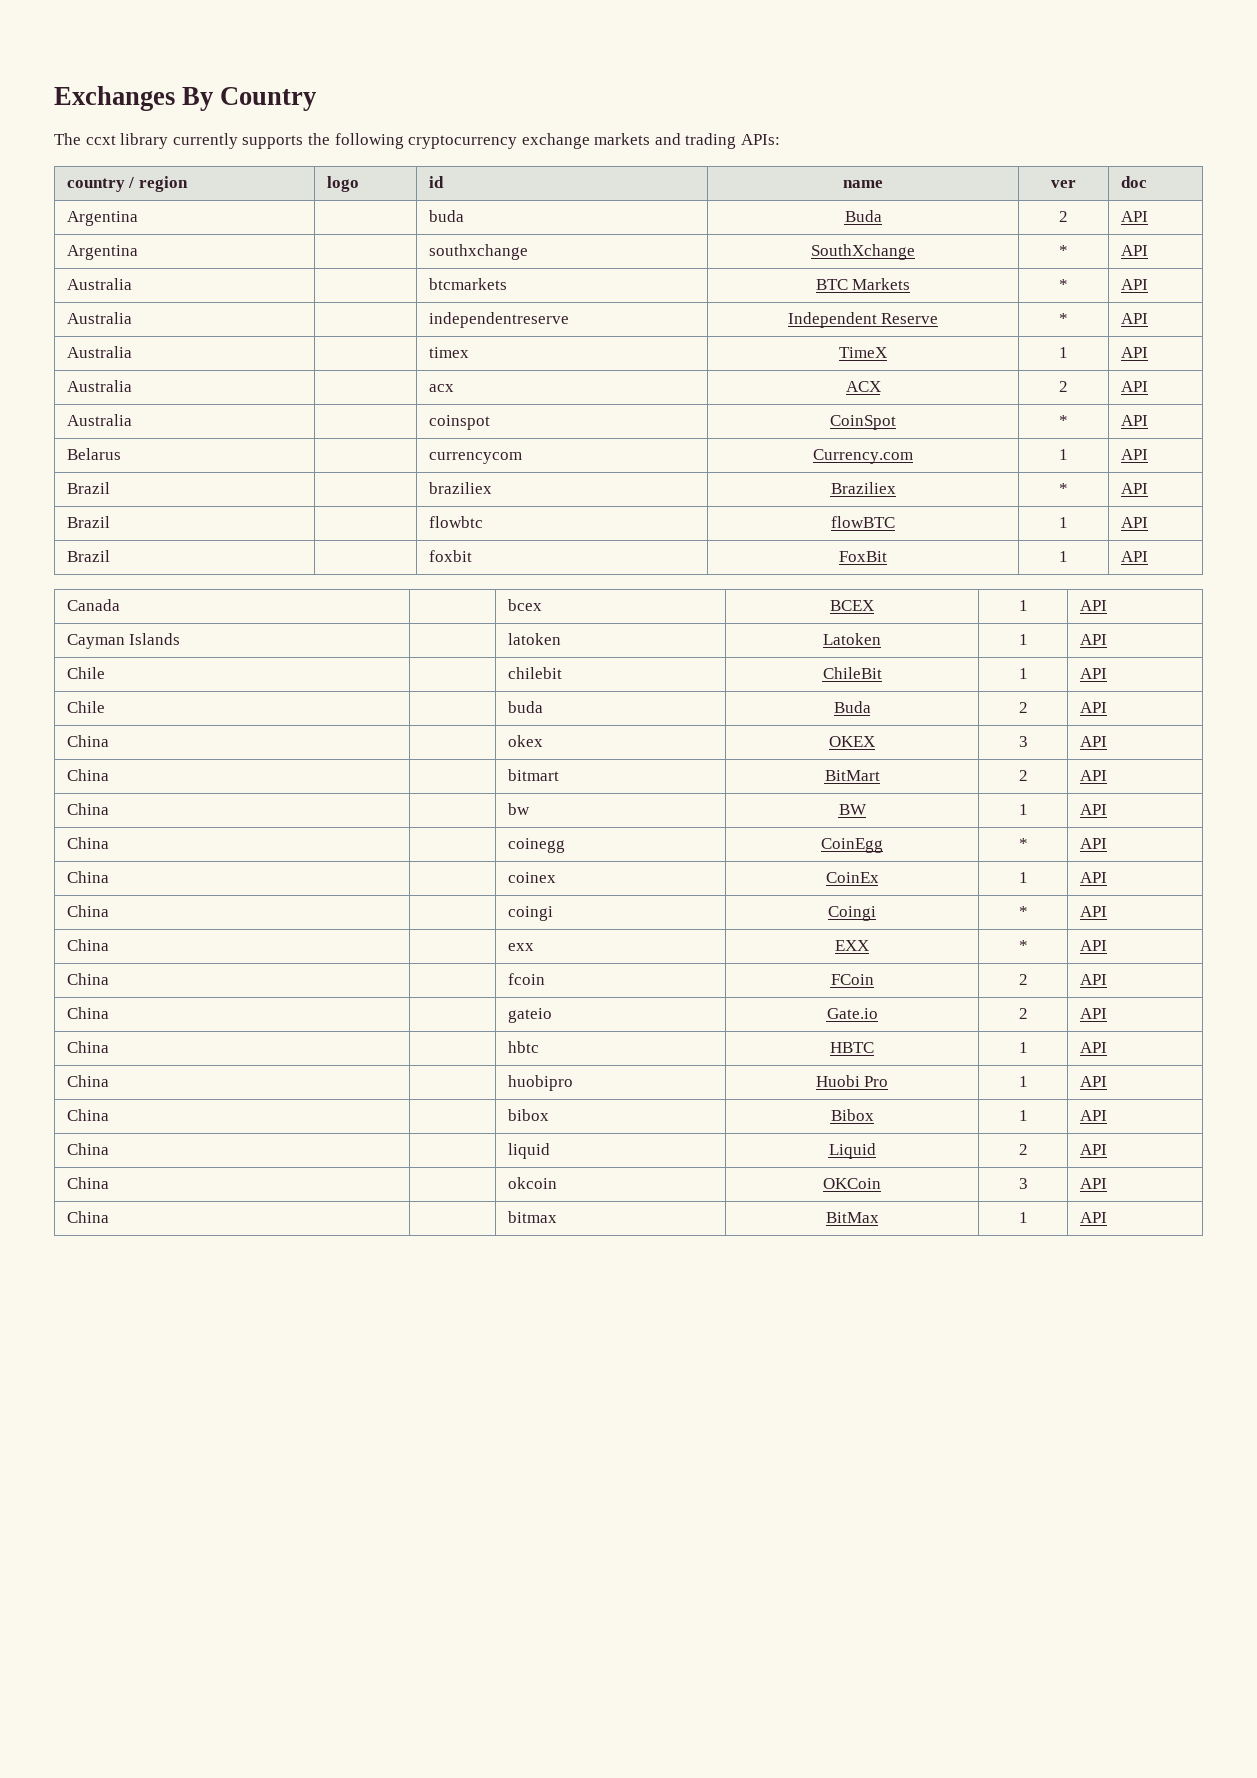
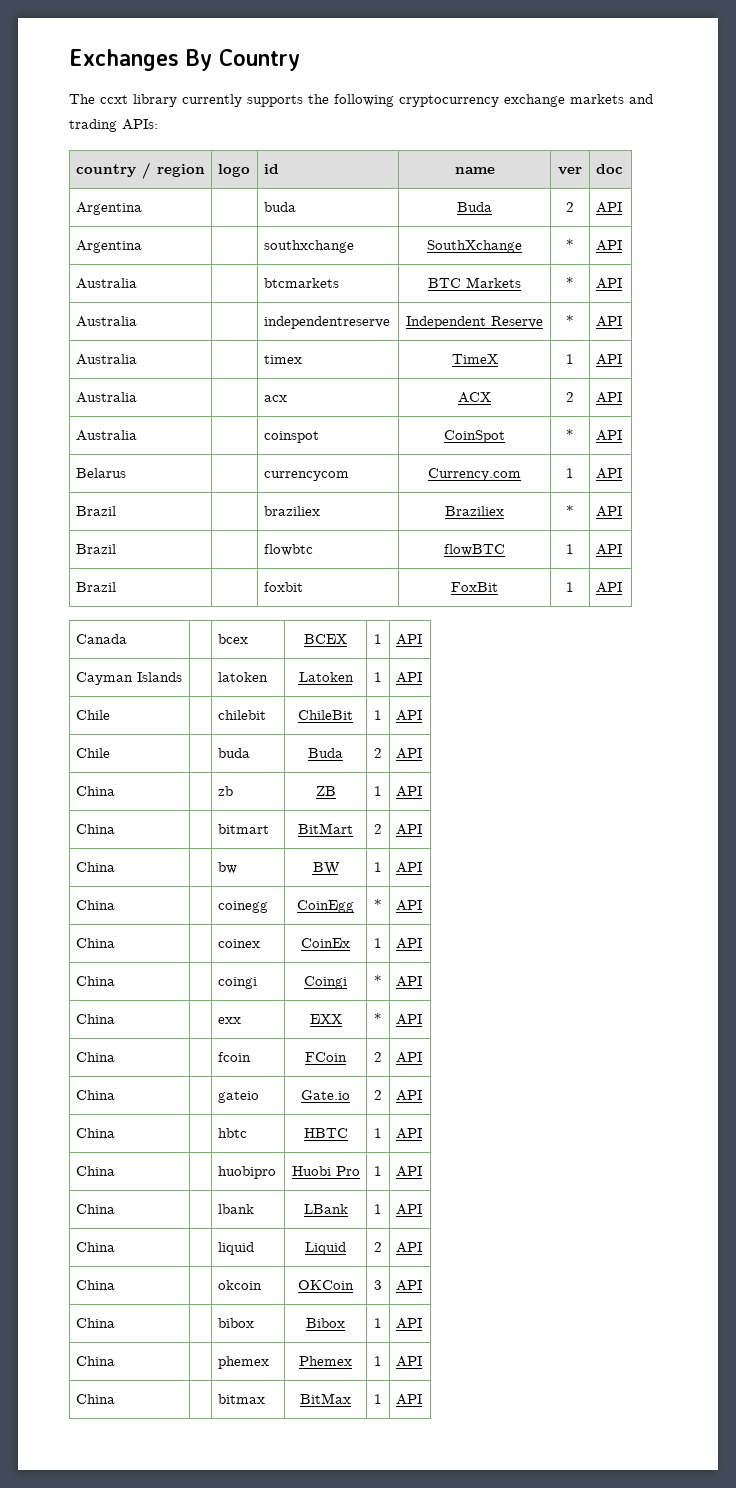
[507,735,543,747] [829,736,875,747] [1018,736,1028,747] okex | OKEX | 3 -> [217,786,233,796] [315,786,336,796] [374,786,382,796] zb | ZB | 1
[507,1109,549,1121] [830,1109,874,1121] bibox | Bibox -> [217,1204,254,1214] [303,1204,348,1214] lbank | LBank
(1107, 1183) none -> [75,1318,115,1328] [217,1318,254,1328] [306,1318,345,1328] [374,1318,382,1328] [395,1318,422,1329] [75,1356,115,1366] [217,1356,269,1369] [299,1356,352,1366] [374,1356,382,1366] [395,1356,422,1367] // China | | bibox | Bibox | 1 | API // China | | phemex | Phemex | 1 | API

